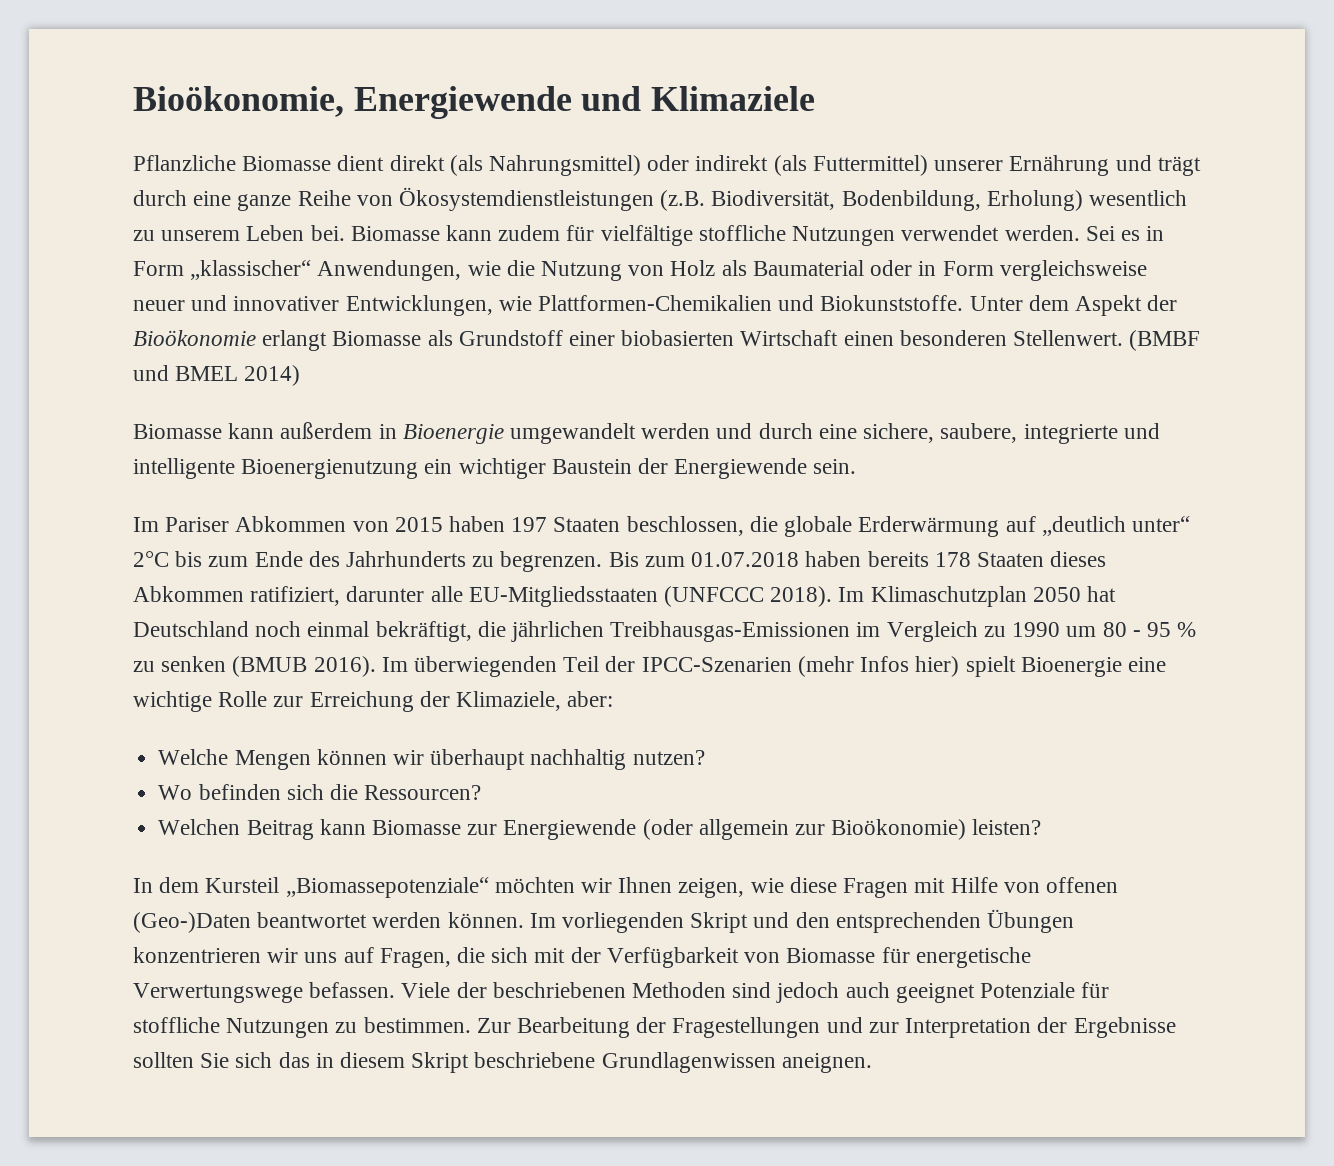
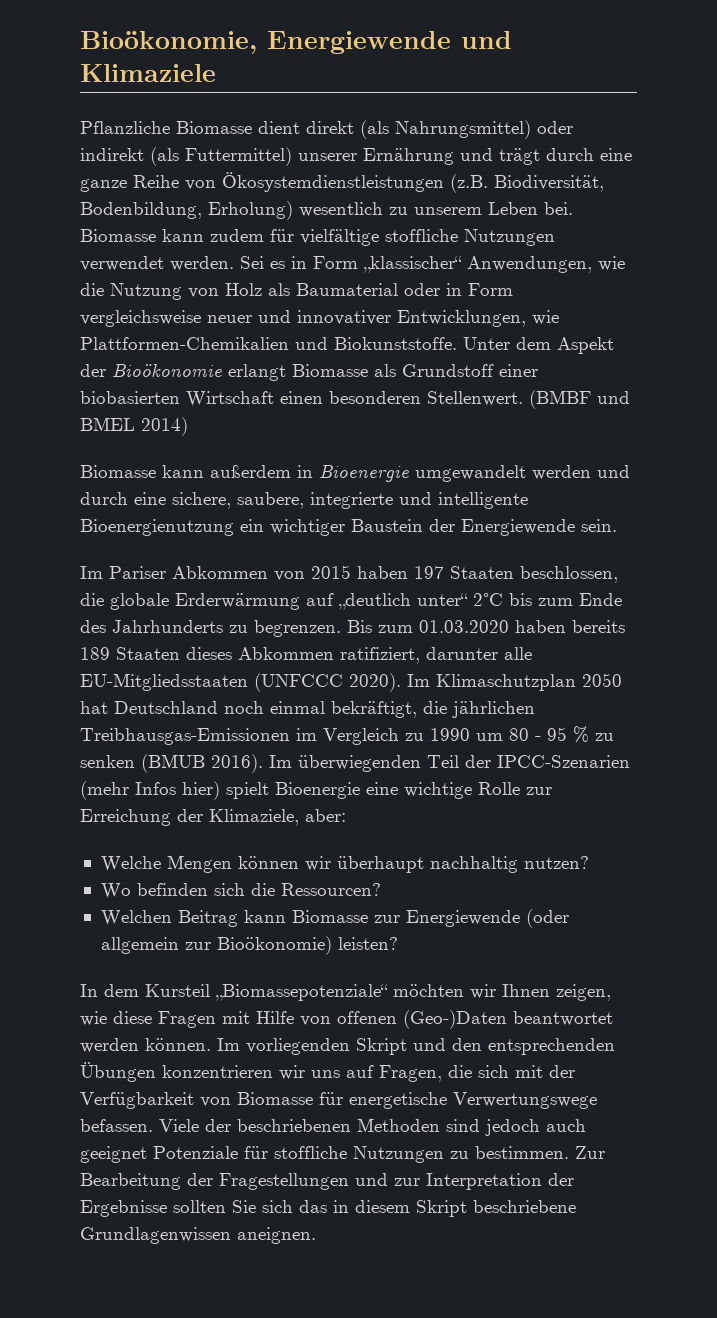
[691,552,800,567] 01.07.2018 -> [419,620,509,633] 01.03.2020
[934,552,971,567] 178 -> [80,647,110,660] 189
[770,586,833,607] 2018). -> [349,673,401,692] 2020).

